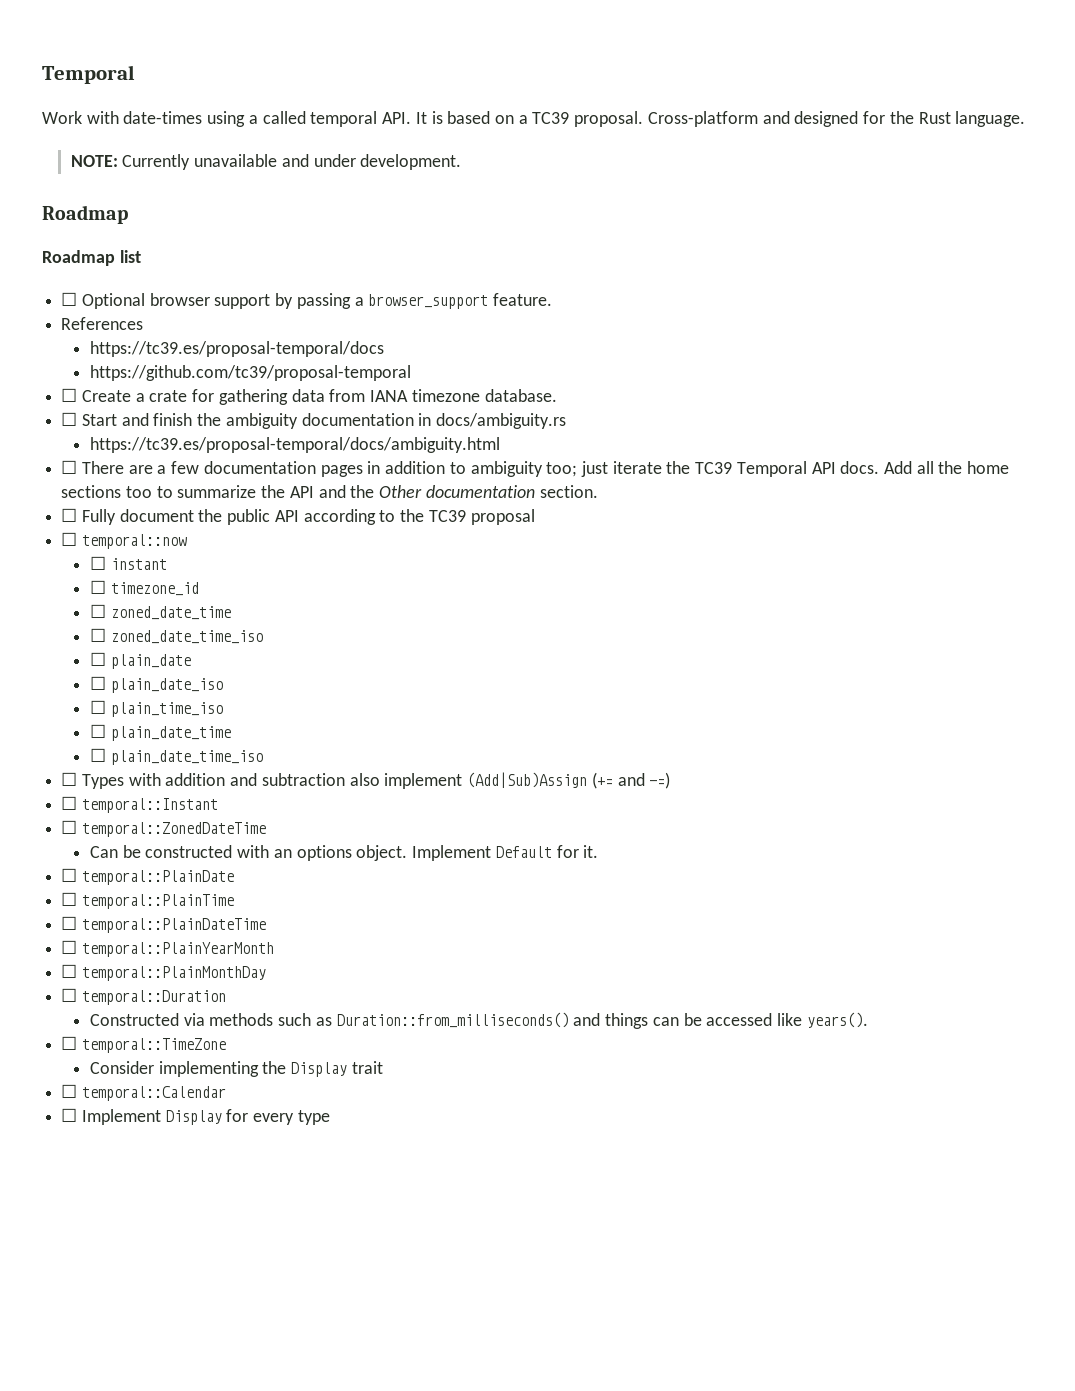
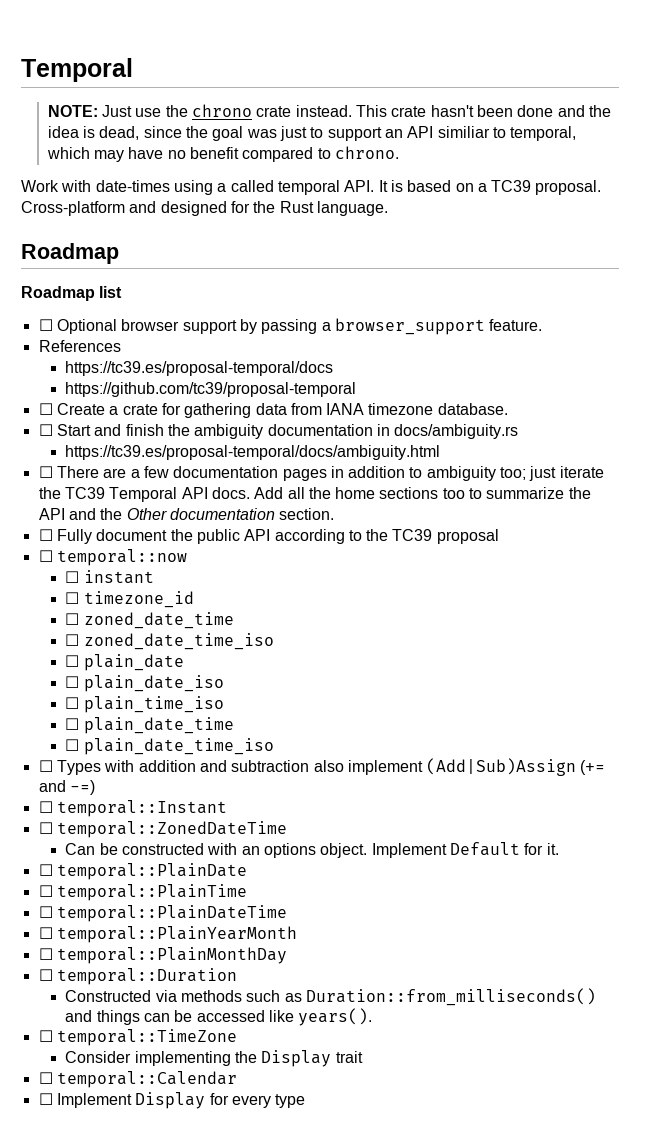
[42,65,135,84] Temporal -> [21,58,133,82] [47,104,612,117] [47,126,577,141] [46,146,400,162] Temporal // NOTE: Just use the chrono crate instead. This crate hasn't been done and the idea is dead, since the goal was just to support an API similiar to temporal, which may have no benefit compared to chrono.
[70,154,462,170] // NOTE: Currently unavailable and under development. -> (388, 208) none

